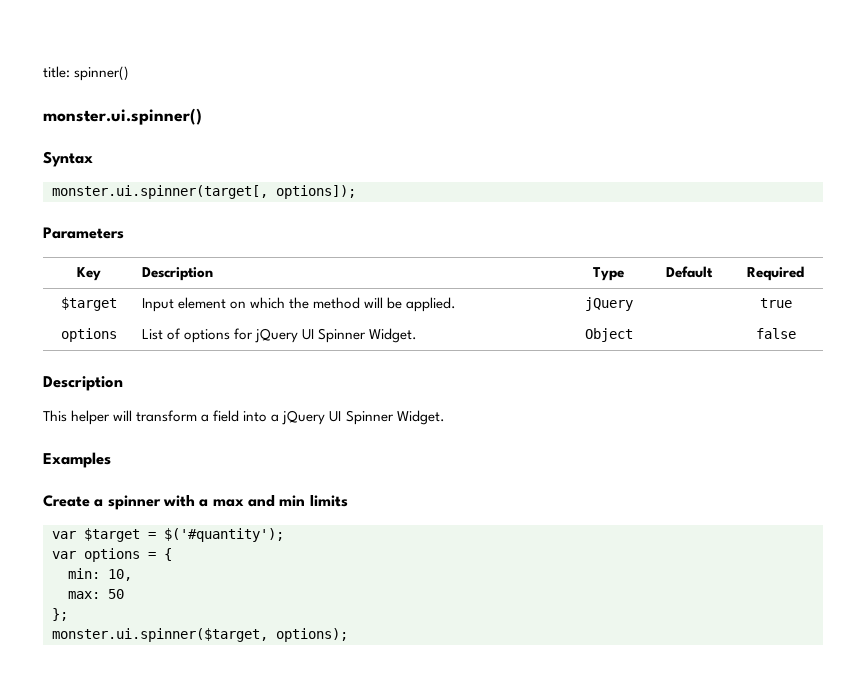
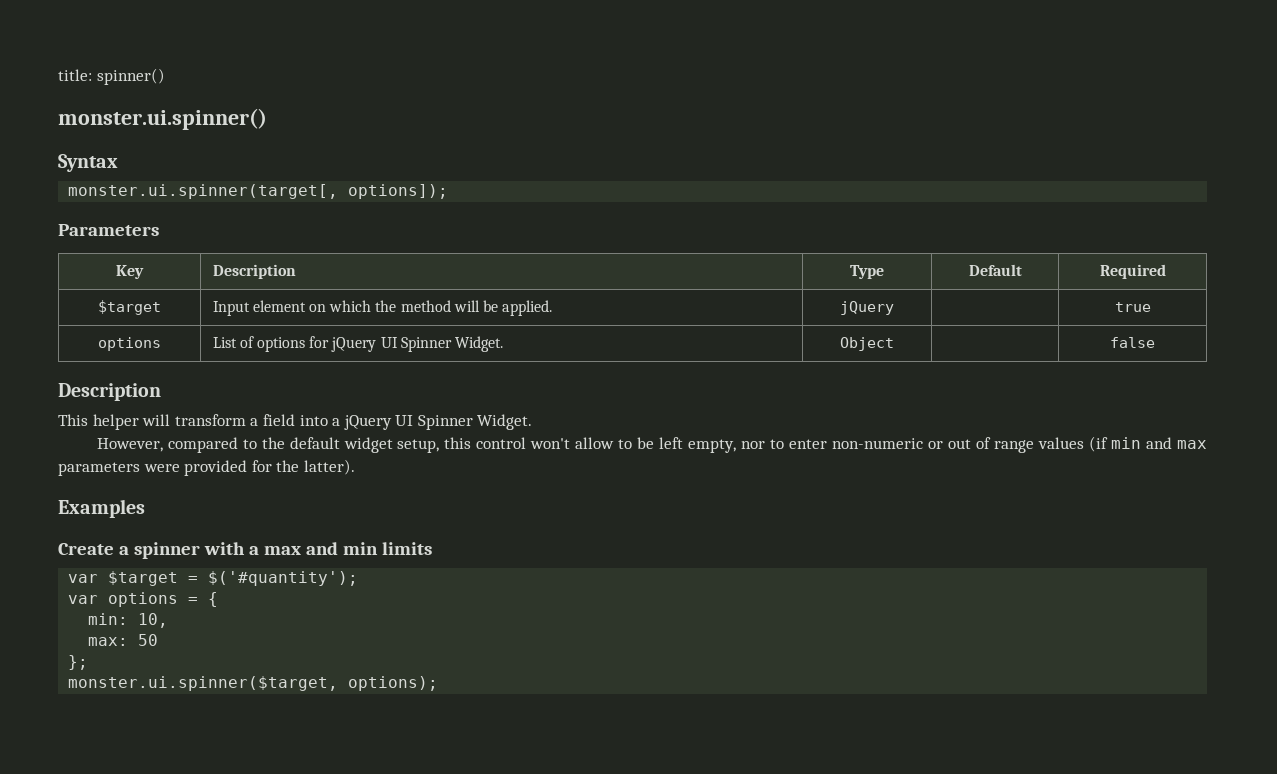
(445, 417) none -> [96,436,1208,453] [58,459,355,476] // However, compared to the default widget setup, this control won't allow to be left empty, nor to enter non-numeric or out of range values (if min and max parameters were provided for the latter).

